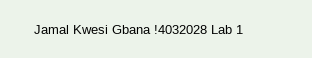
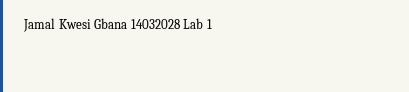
[154,25,207,34] !4032028 -> [130,19,180,29] 14032028

